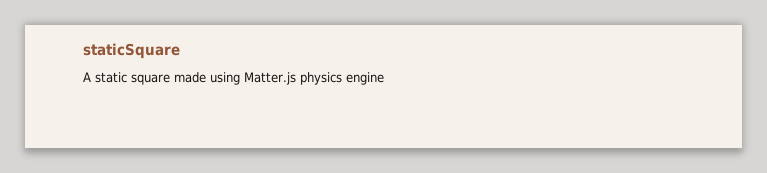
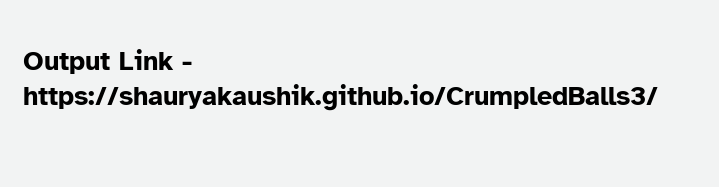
[83,43,180,59] [83,72,384,85] staticSquare // A static square made using Matter.js physics engine -> [23,49,192,74] [23,84,658,111] Output Link - https://shauryakaushik.github.io/CrumpledBalls3/

